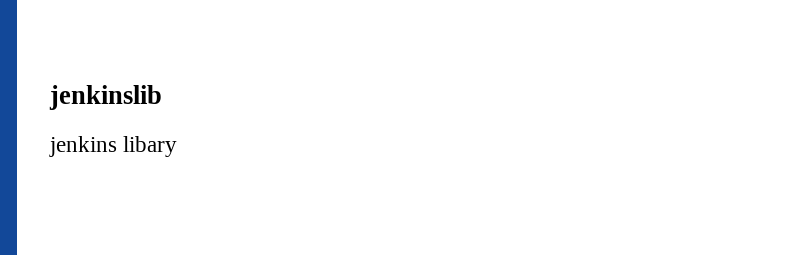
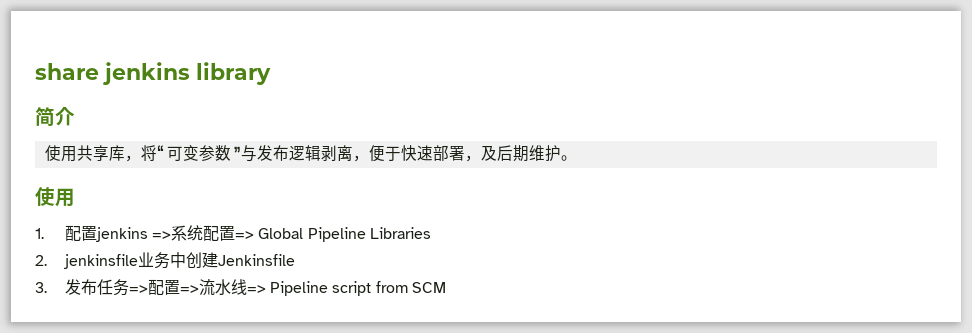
[49,85,162,110] [49,136,178,157] jenkinslib // jenkins libary -> [35,62,271,85] [35,107,75,126] [44,145,577,162] [35,187,75,207] [35,225,432,242] [35,252,295,269] [35,279,447,296] share jenkins library // 简介 // 使用共享库，将“可变参数”与发布逻辑剥离，便于快速部署，及后期维护。 // 使用 // 1.配置jenkins =>系统配置=> Global Pipeline Libraries // 2. jenkinsfile业务中创建Jenkinsfile // 3.发布任务=>配置=>流水线=> Pipeline script from SCM

